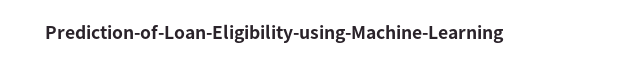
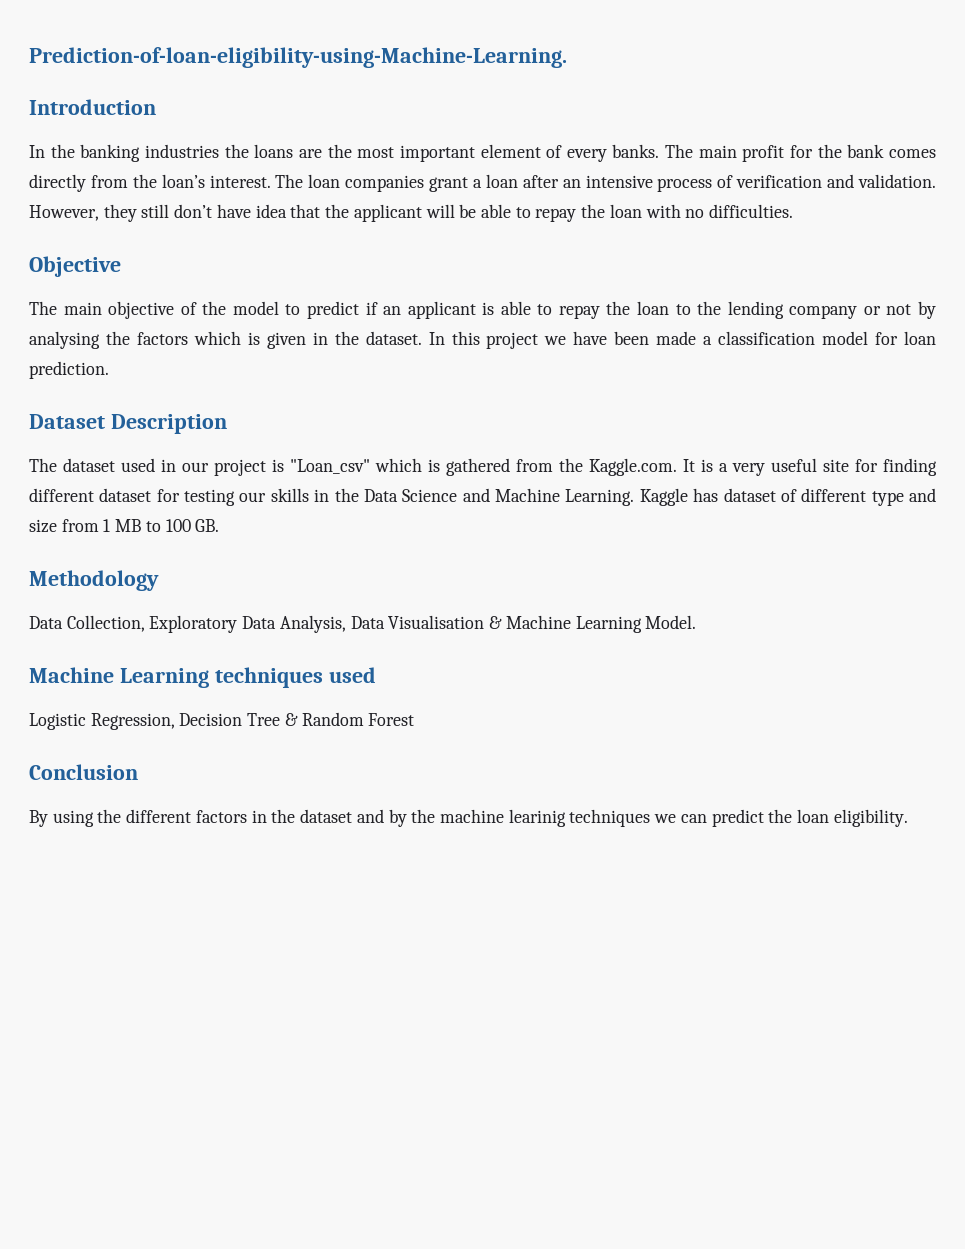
[45,24,504,43] Prediction-of-Loan-Eligibility-using-Machine-Learning -> [29,47,567,68] [29,99,156,115] [29,144,936,162] [29,174,937,192] [29,204,794,222] [29,256,121,277] [29,301,937,319] [29,331,937,349] [29,361,109,379] [29,414,227,434] [29,458,937,476] [29,488,936,506] [29,519,220,533] [29,570,159,591] [29,615,697,633] [29,667,376,688] [29,712,415,730] [29,764,138,780] [29,809,908,827] Prediction-of-loan-eligibility-using-Machine-Learning. // Introduction // In the banking industries the loans are the most important element of every banks. The main profit for the bank comes directly from the loan’s interest. The loan companies grant a loan after an intensive process of verification and validation. However, they still don’t have idea that the applicant will be able to repay the loan with no difficulties. // Objective // The main objective of the model to predict if an applicant is able to repay the loan to the lending company or not by analysing the factors which is given in the dataset. In this project we have been made a classification model for loan prediction. // Dataset Description // The dataset used in our project is "Loan_csv" which is gathered from the Kaggle.com. It is a very useful site for finding different dataset for testing our skills in the Data Science and Machine Learning. Kaggle has dataset of different type and size from 1 MB to 100 GB. // Methodology // Data Collection, Exploratory Data Analysis, Data Visualisation & Machine Learning Model. // Machine Learning techniques used // Logistic Regression, Decision Tree & Random Forest // Conclusion // By using the different factors in the dataset and by the machine learinig techniques we can predict the loan eligibility.

